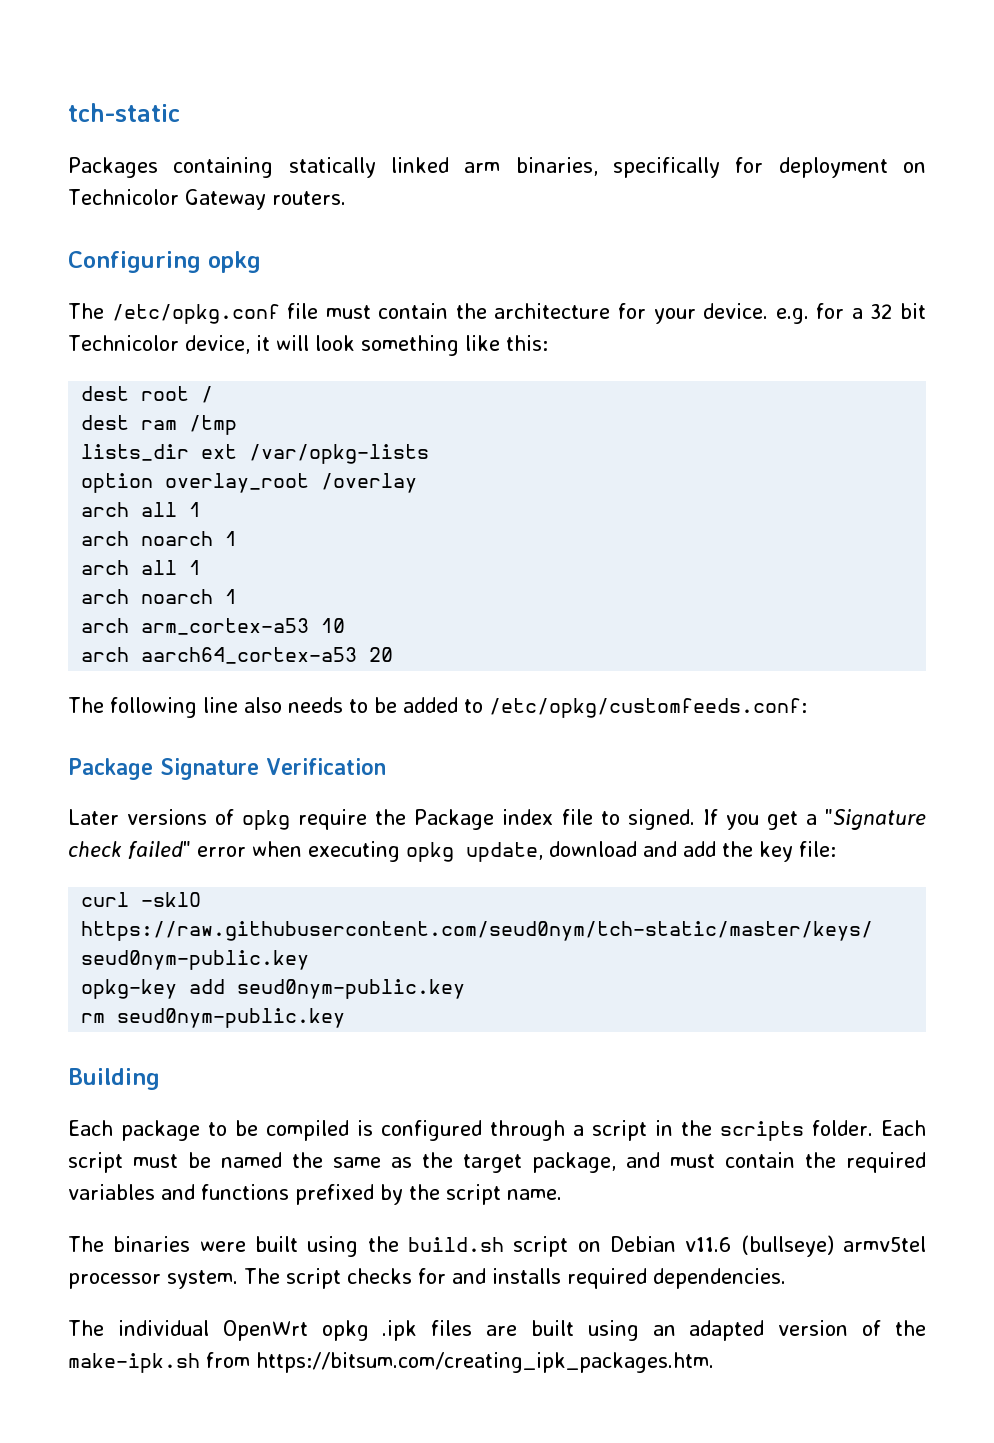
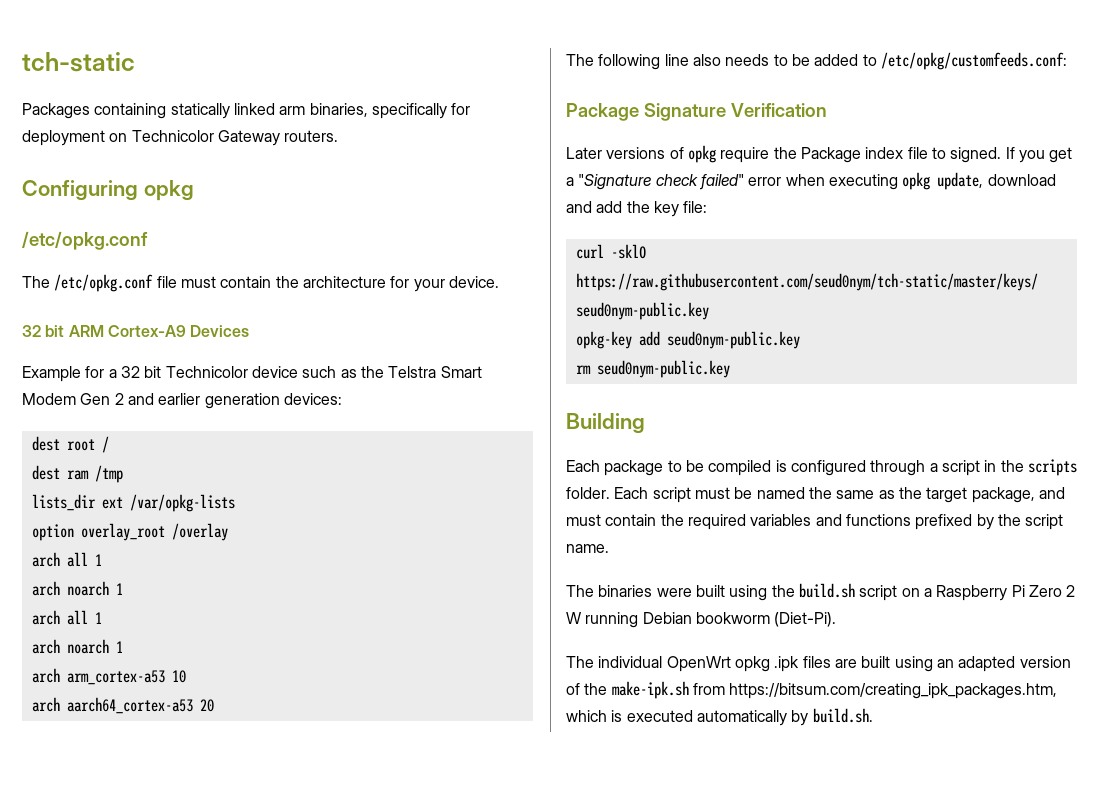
(261, 262) none -> [22,231,148,250] // /etc/opkg.conf
[775,308,809,324] e.g. -> [22,325,250,337] [22,366,81,382] // 32 bit ARM Cortex-A9 Devices // Example
[184,335,548,356] device, it will look something like this: -> [251,366,482,378] [22,393,342,409] device such as the Telstra Smart Modem Gen 2 and earlier generation devices:
[610,1235,927,1257] [68,1268,786,1289] Debian v11.6 (bullseye) armv5tel processor system. The script checks for and installs required dependencies. -> [923,585,1076,601] [566,612,837,628] a Raspberry Pi Zero 2 W running Debian bookworm (Diet-Pi).
[256,1352,714,1373] https://bitsum.com/creating_ipk_packages.htm. -> [729,683,1058,699] [566,708,873,726] https://bitsum.com/creating_ipk_packages.htm, which is executed automatically by build.sh.

